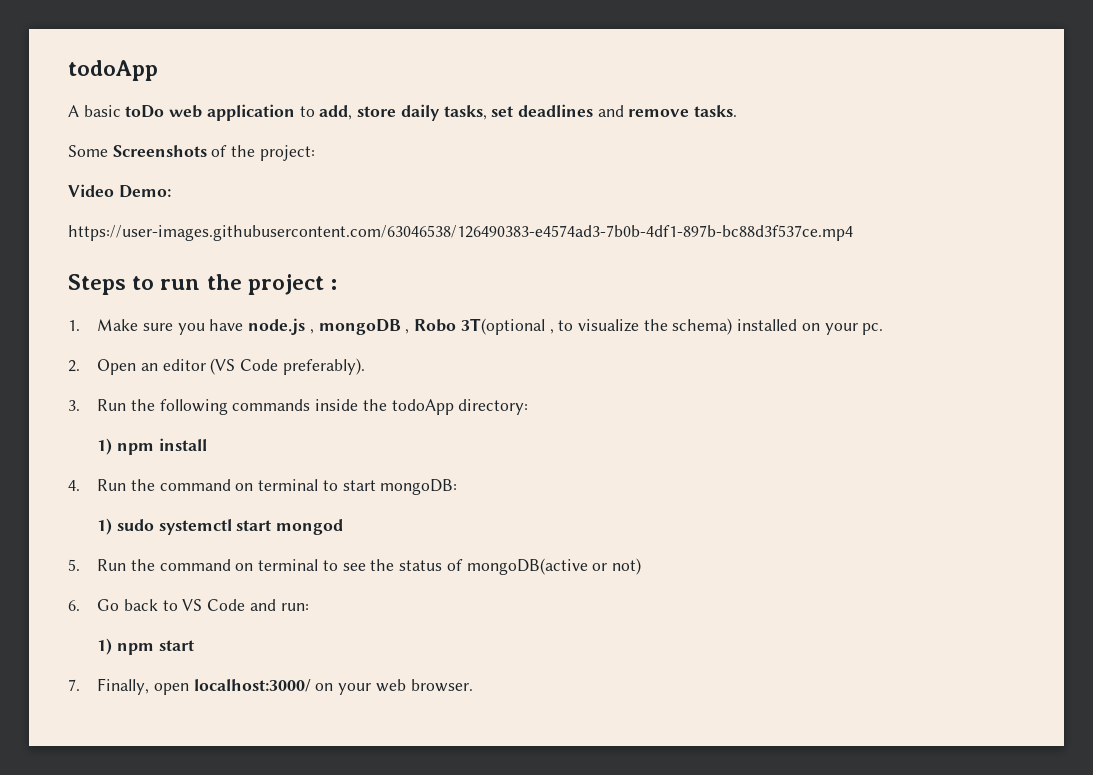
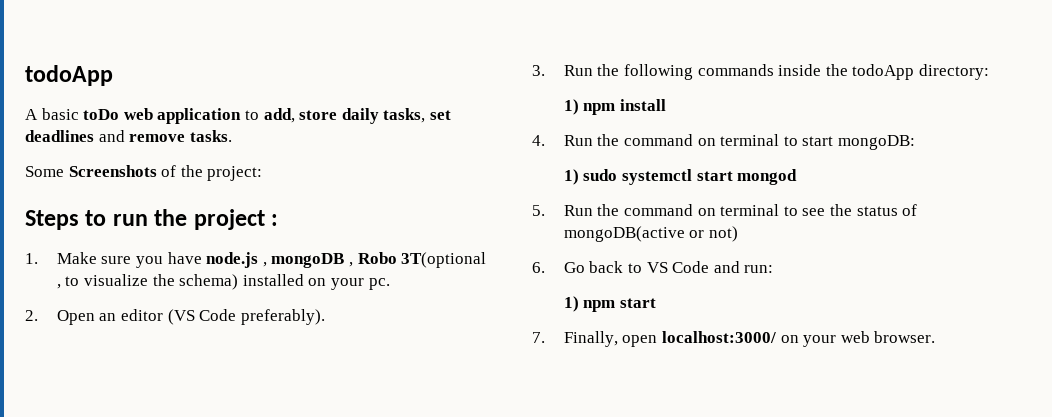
[68,184,171,198] [68,225,853,241] // Video Demo: // https://user-images.githubusercontent.com/63046538/126490383-e4574ad3-7b0b-4df1-897b-bc88d3f537ce.mp4 -> (263, 173) none

